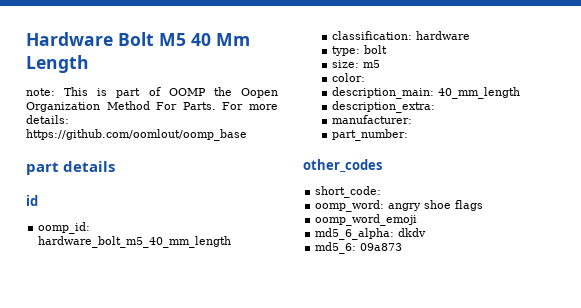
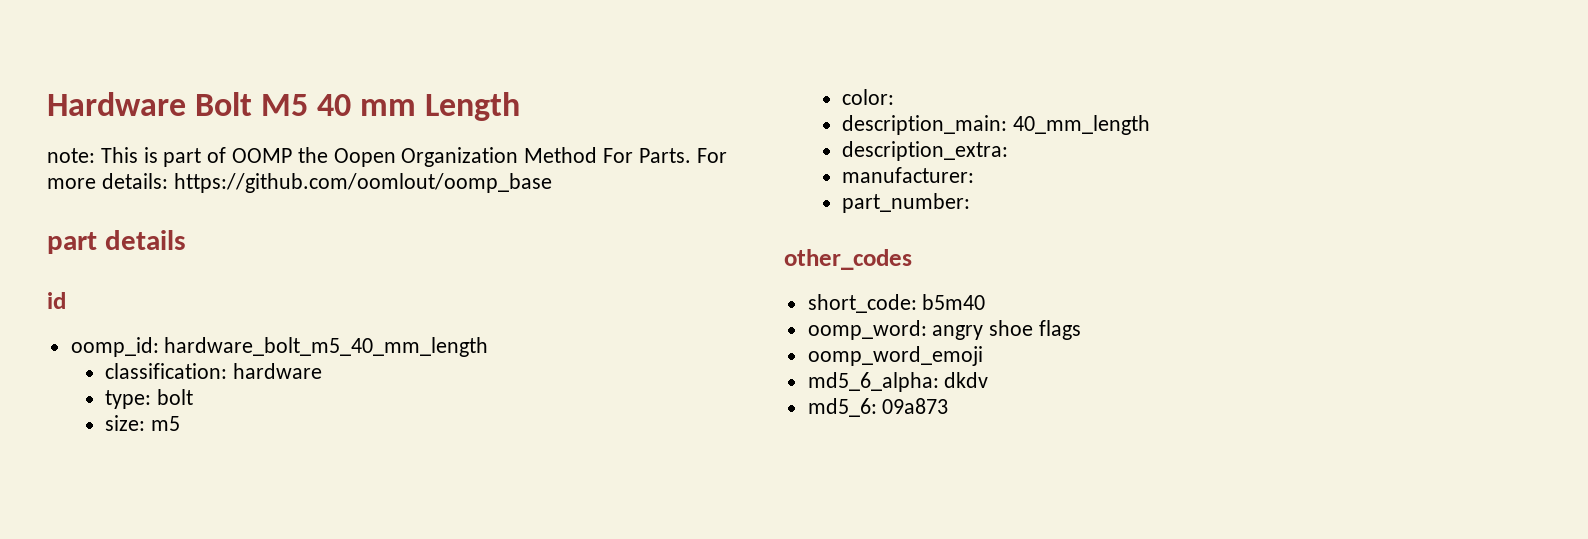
[216,33,250,46] Mm -> [360,99,417,116] mm
(382, 192) none -> [922,294,986,310] b5m40

